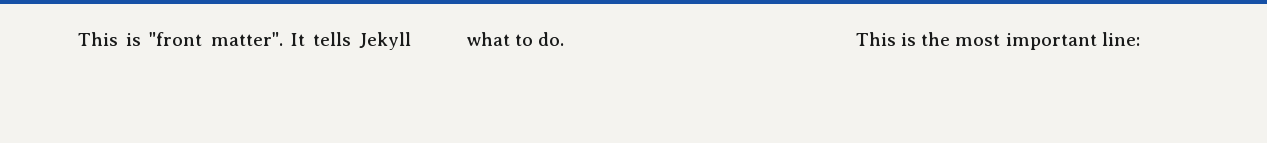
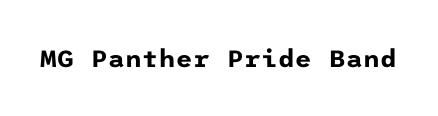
[78,32,565,50] [856,32,1140,50] This is "front matter". It tells Jekyll what to do. // This is the most important line: -> [40,48,397,68] MG Panther Pride Band

